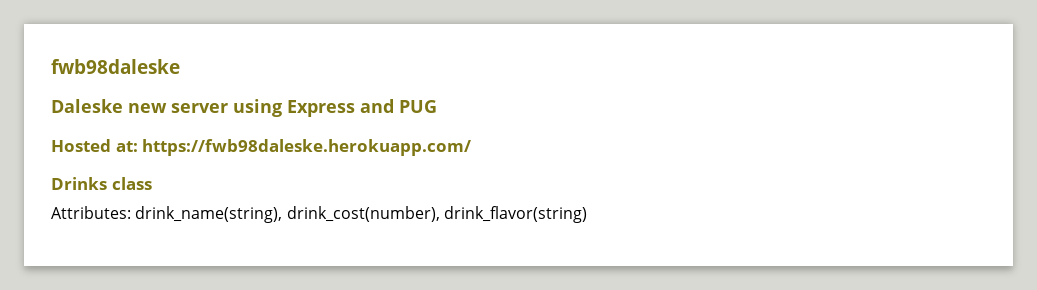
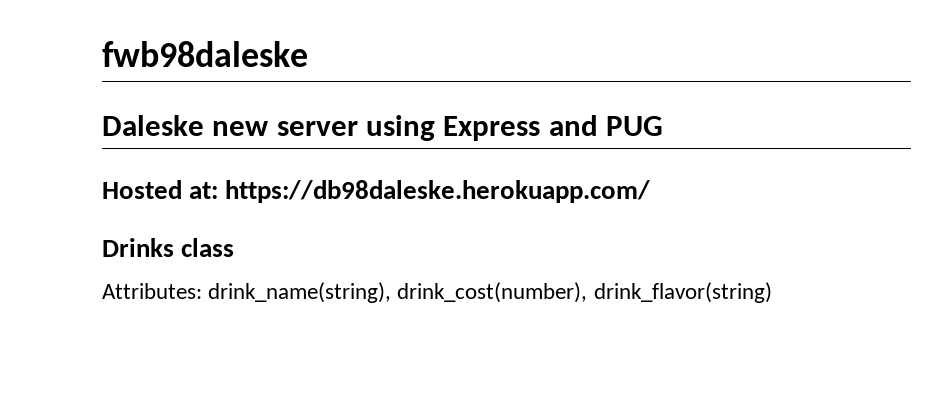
[142,139,472,156] https://fwb98daleske.herokuapp.com/ -> [225,180,651,203] https://db98daleske.herokuapp.com/

